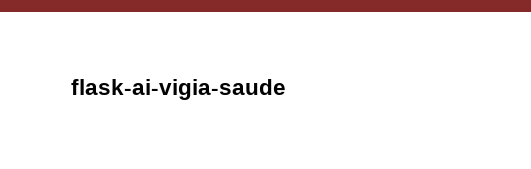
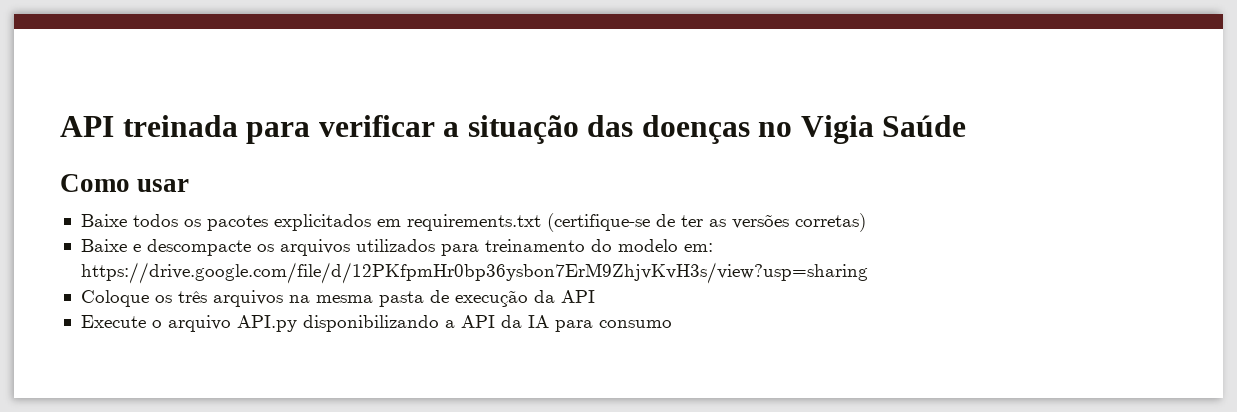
[71,79,286,100] flask-ai-vigia-saude -> [60,115,967,144] [60,174,190,192] [80,213,866,232] [80,239,713,256] [80,262,868,284] [80,290,595,307] [80,315,672,332] API treinada para verificar a situação das doenças no Vigia Saúde // Como usar // Baixe todos os pacotes explicitados em requirements.txt (certifique-se de ter as versões corretas) // Baixe e descompacte os arquivos utilizados para treinamento do modelo em: https://drive.google.com/file/d/12PKfpmHr0bp36ysbon7ErM9ZhjvKvH3s/view?usp=sharing // Coloque os três arquivos na mesma pasta de execução da API // Execute o arquivo API.py disponibilizando a API da IA para consumo

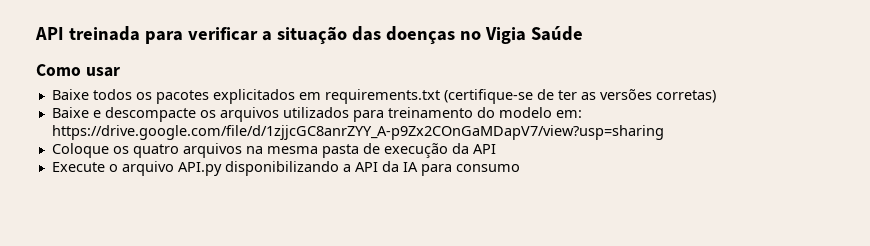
[80,262,868,284] https://drive.google.com/file/d/12PKfpmHr0bp36ysbon7ErM9ZhjvKvH3s/view?usp=sharing -> [51,125,664,140] https://drive.google.com/file/d/1zjjcGC8anrZYY_A-p9Zx2COnGaMDapV7/view?usp=sharing
[177,291,207,303] três -> [132,144,179,158] quatro

